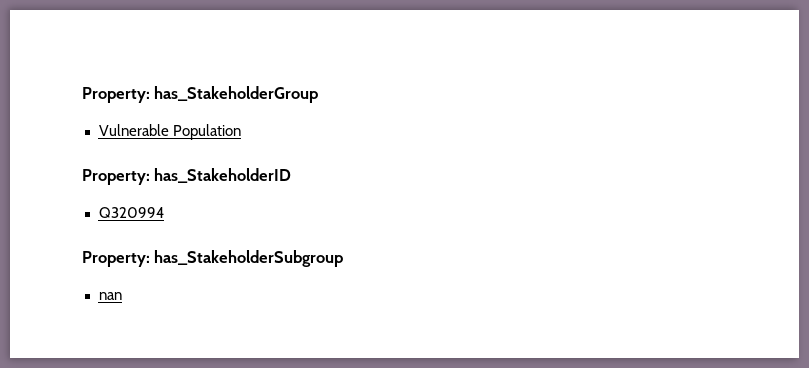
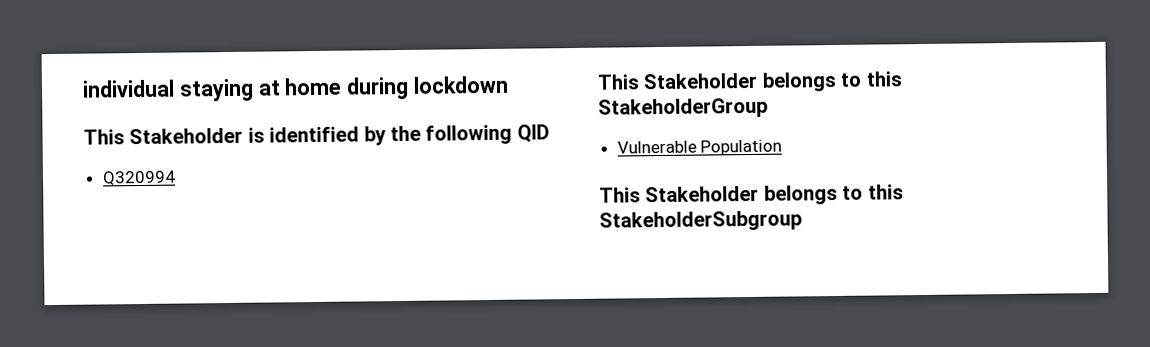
[82,86,319,103] [98,124,241,140] [82,168,292,185] [98,207,164,218] [82,250,344,267] [98,292,122,300] Property: has_StakeholderGroup // Vulnerable Population // Property: has_StakeholderID // Q320994 // Property: has_StakeholderSubgroup // nan -> [82,75,510,102] [83,124,550,146] [101,170,176,186] [597,71,903,92] [598,97,768,119] [616,139,783,156] [599,184,904,205] [599,210,802,232] individual staying at home during lockdown // This Stakeholder is identified by the following QID // Q320994 // This Stakeholder belongs to this StakeholderGroup // Vulnerable Population // This Stakeholder belongs to this StakeholderSubgroup

